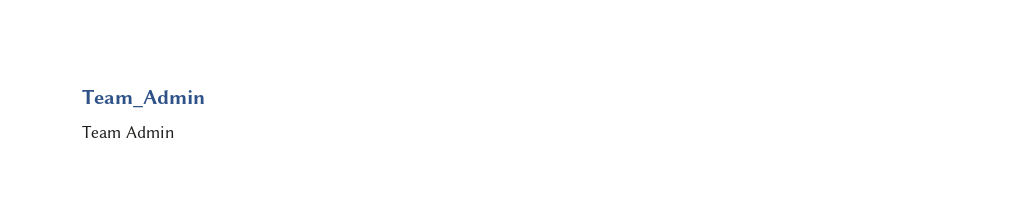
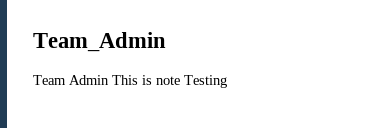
(174, 132) none -> [112,75,227,88] This is note Testing

